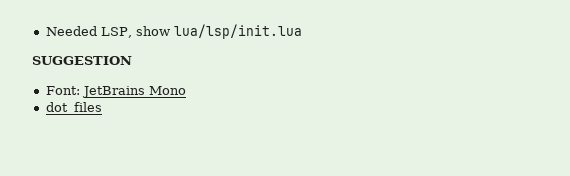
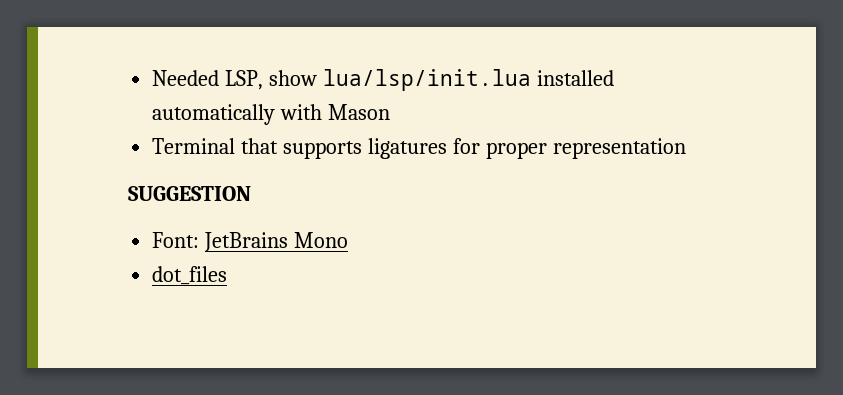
(302, 31) none -> [536,70,614,86] [152,104,391,125] [152,138,686,159] installed automatically with Mason // Terminal that supports ligatures for proper representation

